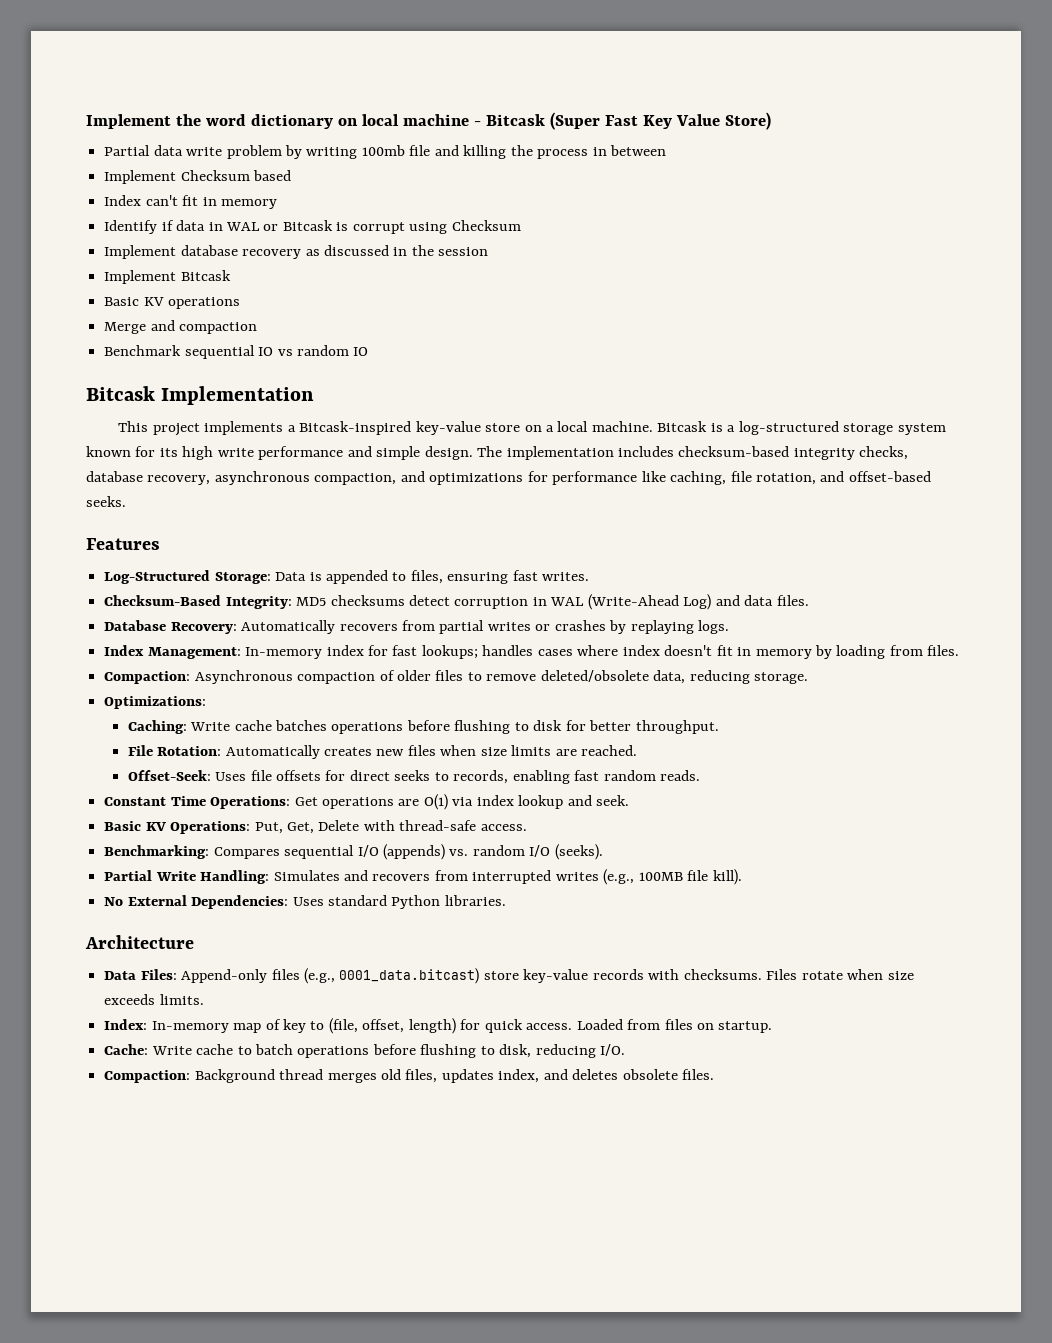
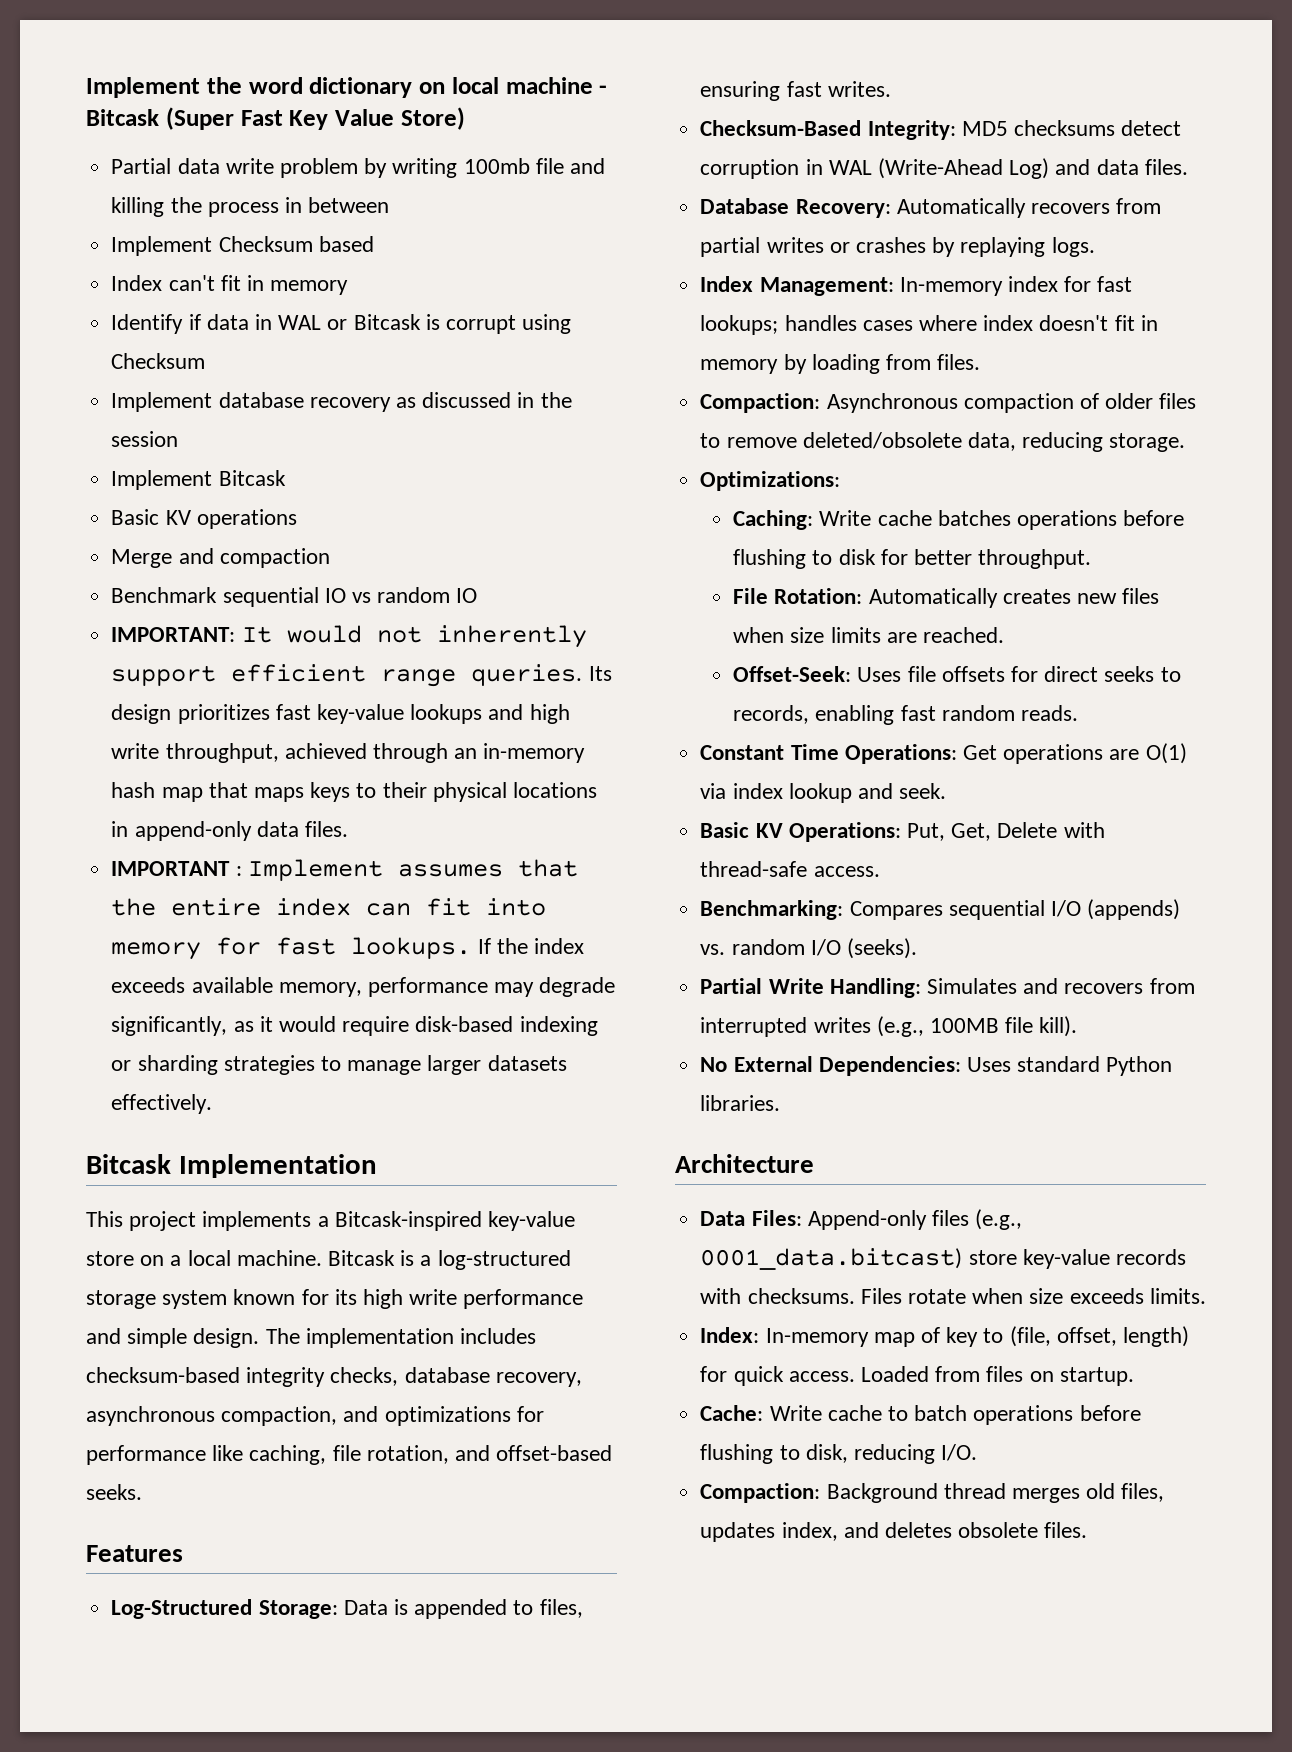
(369, 351) none -> [111,625,587,648] [111,664,612,687] [111,704,570,724] [111,743,586,763] [111,782,597,802] [111,821,348,841] [111,859,578,881] [111,898,547,916] [111,937,584,960] [111,977,616,997] [111,1016,598,1036] [111,1055,567,1075] [111,1094,213,1114] // IMPORTANT: It would not inherently support efficient range queries. Its design prioritizes fast key-value lookups and high write throughput, achieved through an in-memory hash map that maps keys to their physical locations in append-only data files. // IMPORTANT : Implement assumes that the entire index can fit into memory for fast lookups. If the index exceeds available memory, performance may degrade significantly, as it would require disk-based indexing or sharding strategies to manage larger datasets effectively.

